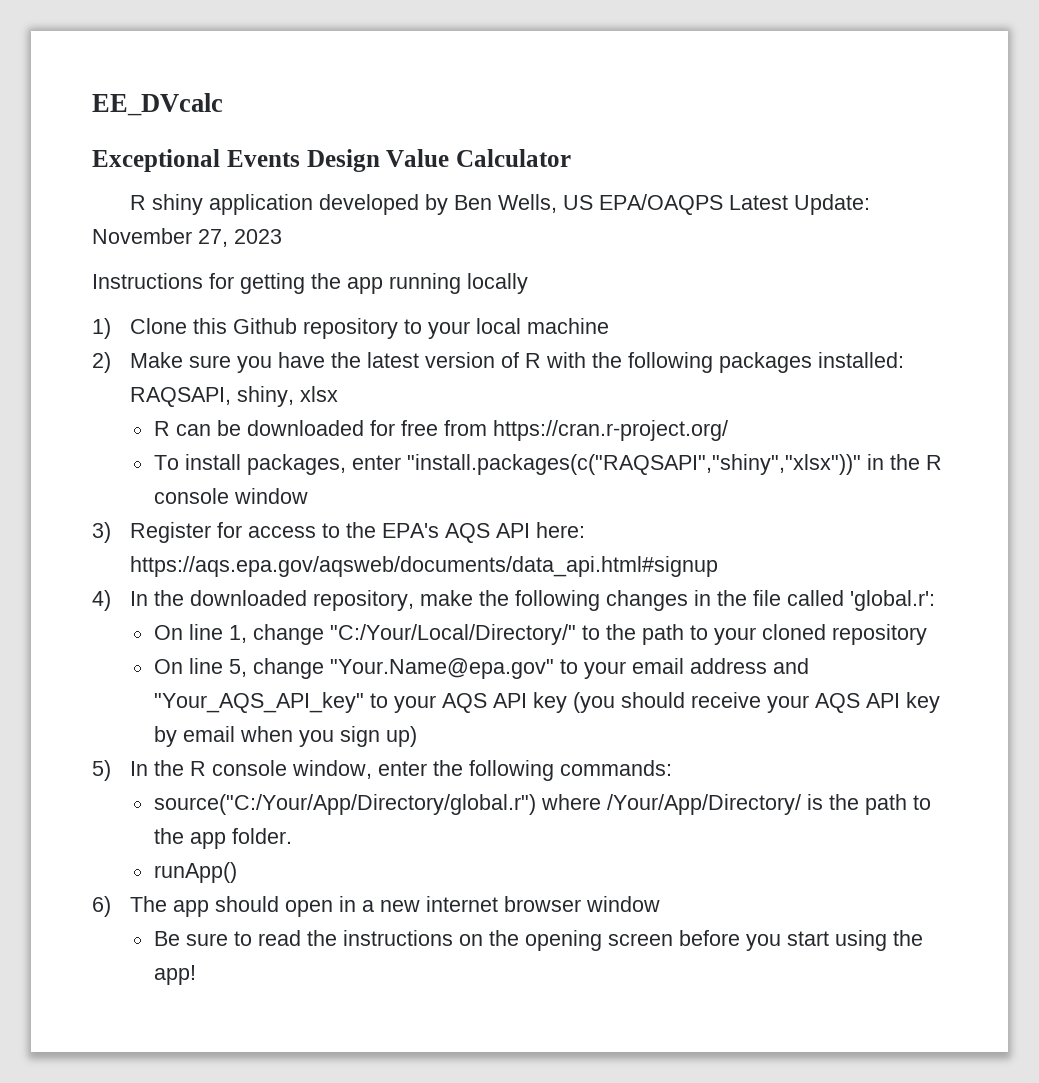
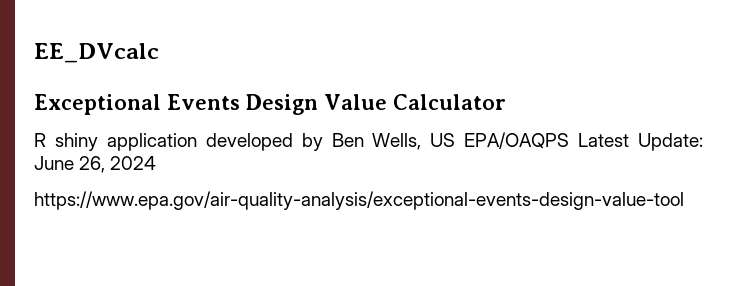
[92,228,282,247] [92,273,528,294] [92,318,610,339] [92,352,905,373] [130,386,339,407] [153,420,728,441] [153,454,942,475] [153,488,308,504] [92,522,586,543] [130,556,719,577] [92,590,936,611] [153,624,927,645] [153,658,809,679] [153,692,940,713] [153,726,417,747] [92,760,673,781] [153,794,931,815] [153,828,292,849] [153,862,237,883] [92,896,661,917] [153,930,923,951] [153,965,196,985] November 27, 2023 // Instructions for getting the app running locally // 1) Clone this Github repository to your local machine // 2) Make sure you have the latest version of R with the following packages installed: RAQSAPI, shiny, xlsx // R can be downloaded for free from https://cran.r-project.org/ // To install packages, enter "install.packages(c("RAQSAPI","shiny","xlsx"))" in the R console window // 3) Register for access to the EPA's AQS API here: https://aqs.epa.gov/aqsweb/documents/data_api.html#signup // 4) In the downloaded repository, make the following changes in the file called 'global.r': // On line 1, change "C:/Your/Local/Directory/" to the path to your cloned repository // On line 5, change "Your.Name@epa.gov" to your email address and "Your_AQS_API_key" to your AQS API key (you should receive your AQS API key by email when you sign up) // 5) In the R console window, enter the following commands: // source("C:/Your/App/Directory/global.r") where /Your/App/Directory/ is the path to the app folder. // runApp() // 6) The app should open in a new internet browser window // Be sure to read the instructions on the opening screen before you start using the app! -> [34,156,157,173] [34,191,684,210] June 26, 2024 // https://www.epa.gov/air-quality-analysis/exceptional-events-design-value-tool

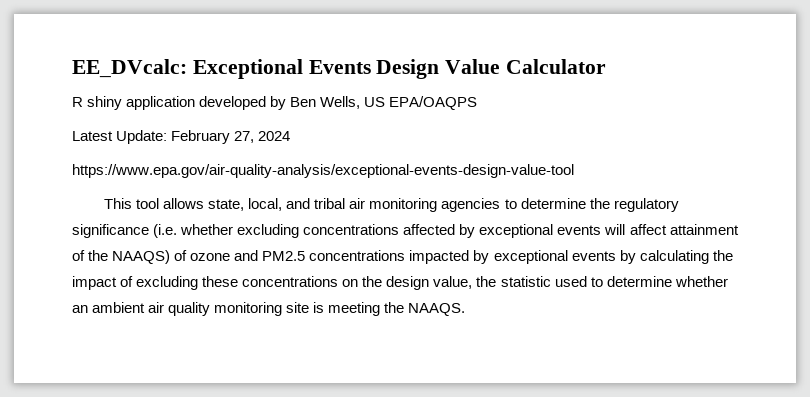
[34,43,159,63] EE_DVcalc // -> [72,59,187,78] EE_DVcalc:
(570, 140) none -> (478, 103) //
[34,156,106,173] June 26, -> [171,130,255,144] February 27,
(684, 200) none -> [104,198,679,212] [72,224,739,238] [72,250,733,264] [72,276,728,290] [72,302,466,316] // This tool allows state, local, and tribal air monitoring agencies to determine the regulatory significance (i.e. whether excluding concentrations affected by exceptional events will affect attainment of the NAAQS) of ozone and PM2.5 concentrations impacted by exceptional events by calculating the impact of excluding these concentrations on the design value, the statistic used to determine whether an ambient air quality monitoring site is meeting the NAAQS.

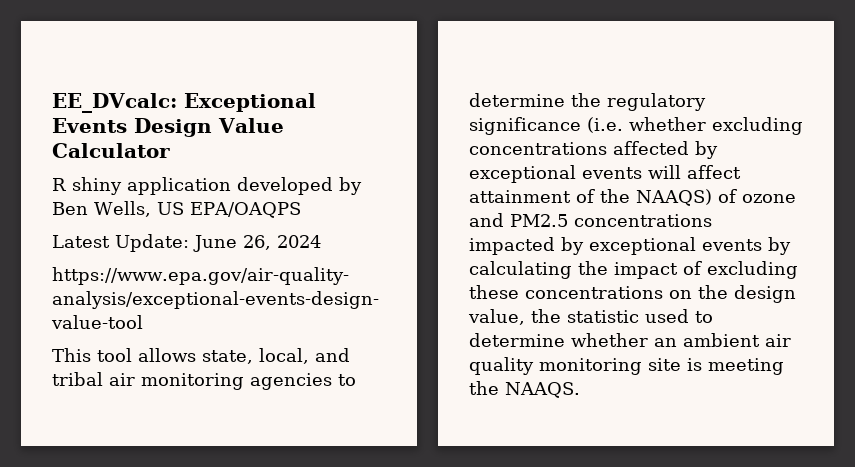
[171,130,255,144] February 27, -> [193,235,271,252] June 26,

